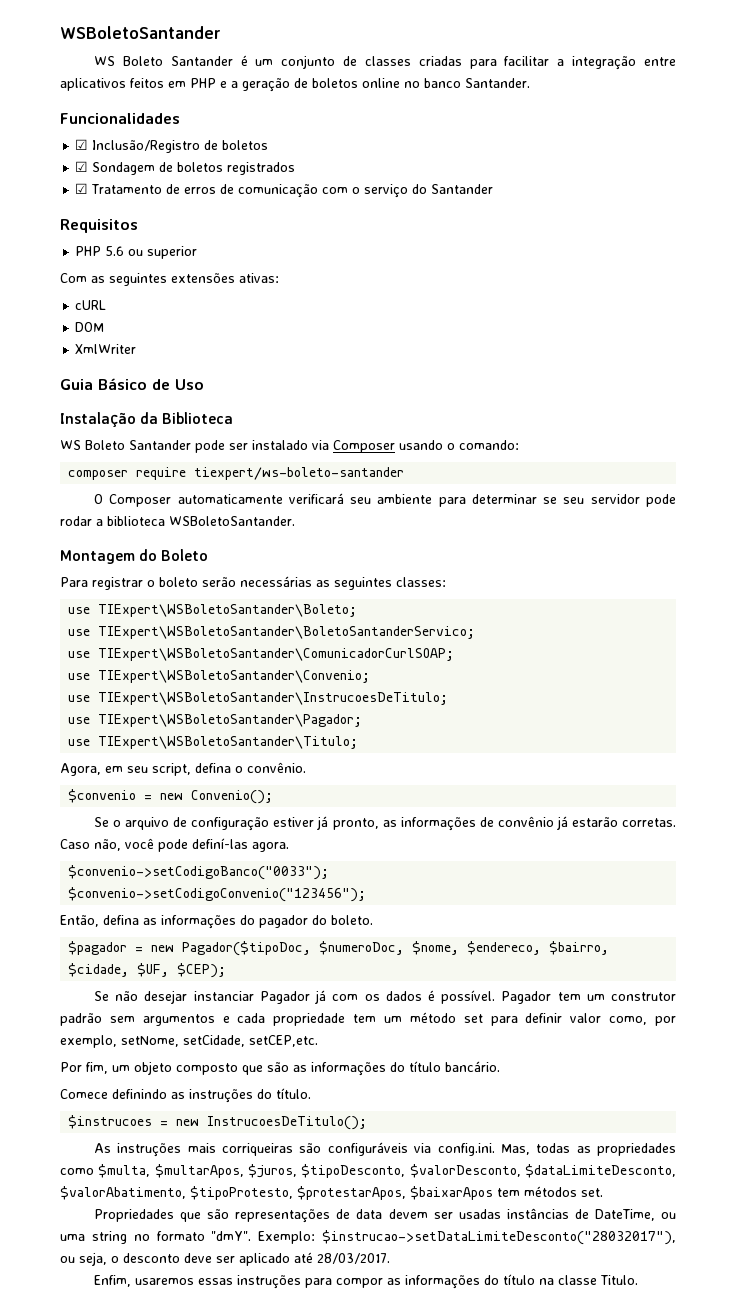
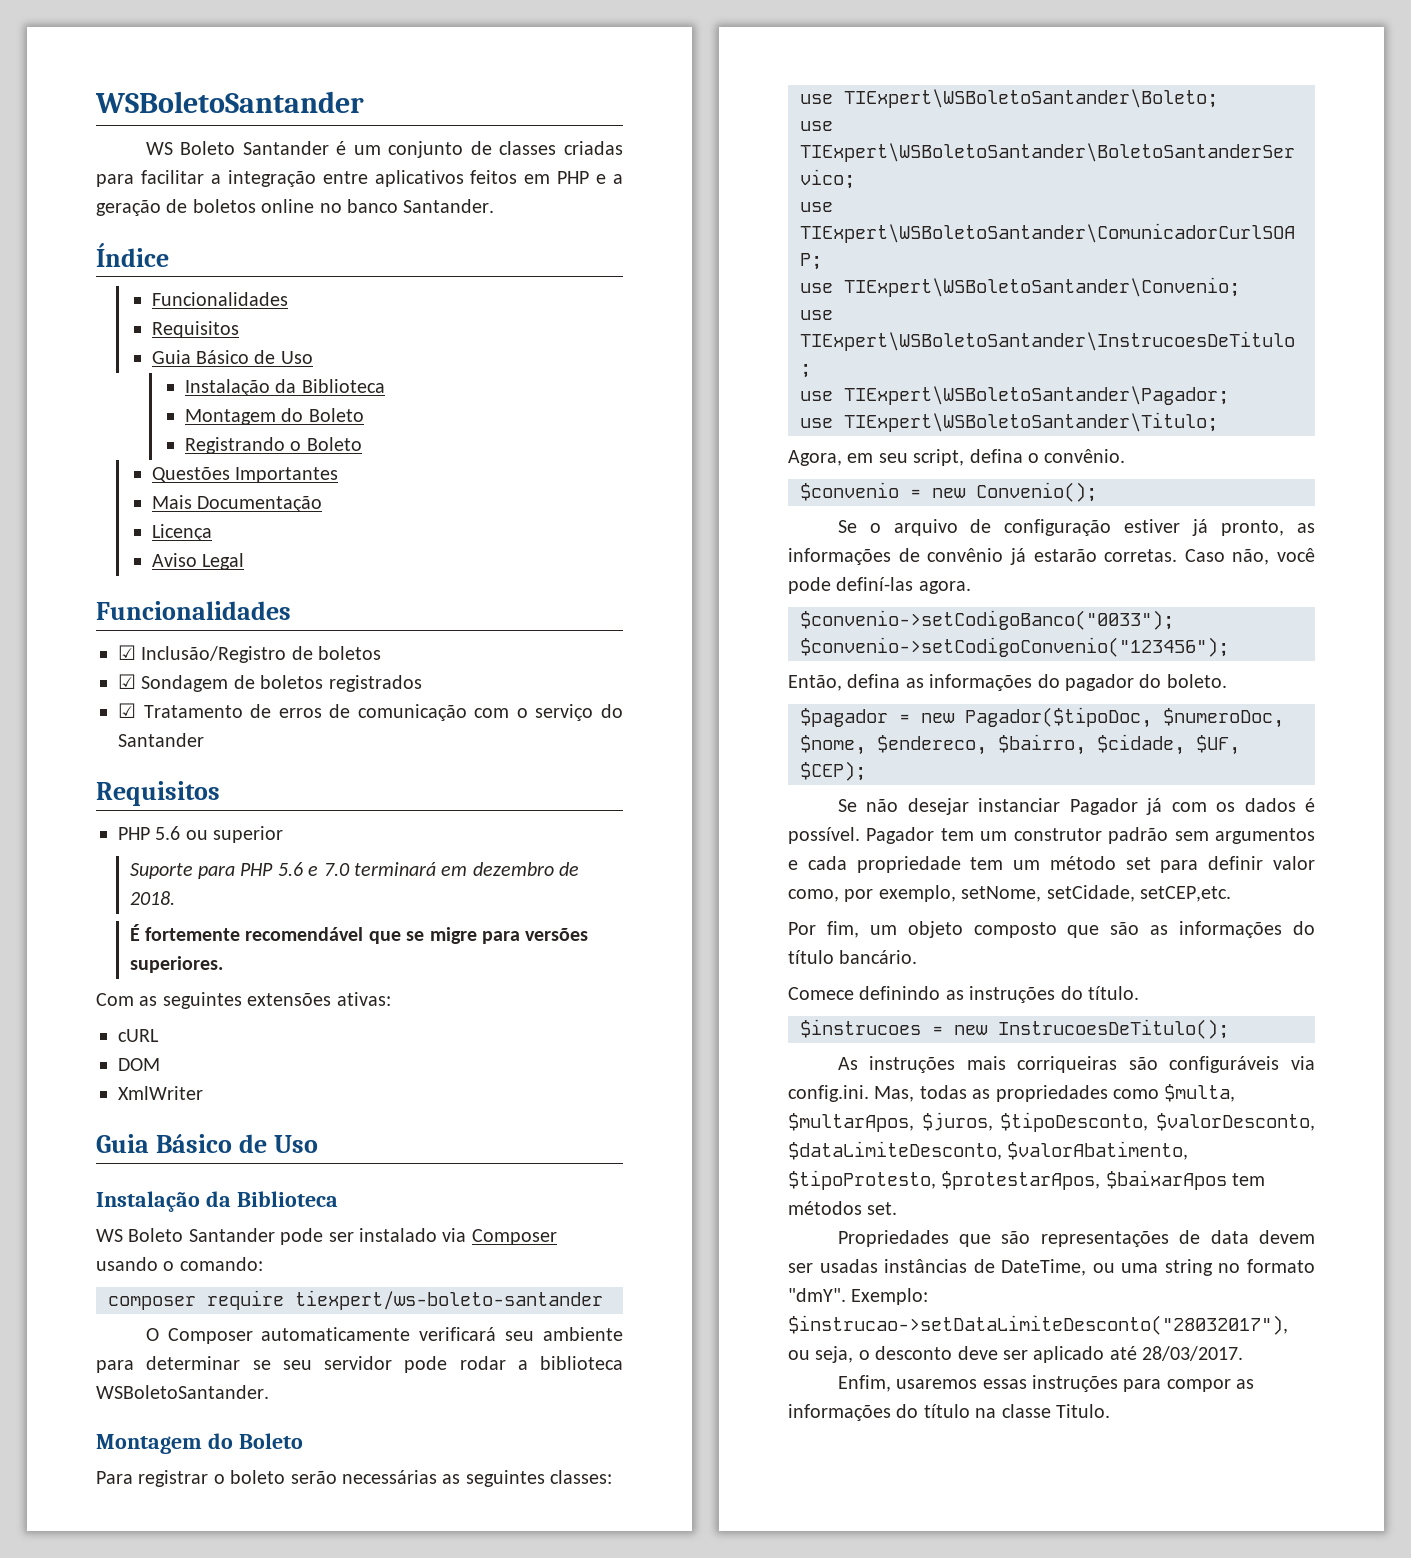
(530, 83) none -> [96,243,169,267] [151,292,288,306] [151,321,239,338] [151,350,313,364] [185,379,385,396] [185,408,364,425] [185,437,362,454] [151,467,338,483] [151,495,322,512] [151,524,212,541] [151,553,244,570] // Índice // Funcionalidades // Requisitos // Guia Básico de Uso // Instalação da Biblioteca // Montagem do Boleto // Registrando o Boleto // Questões Importantes // Mais Documentação // Licença // Aviso Legal
(198, 252) none -> [129,862,580,879] [129,891,175,905] [129,924,589,944] [129,956,223,973] // Suporte para PHP 5.6 e 7.0 terminará em dezembro de 2018. // É fortemente recomendável que se migre para versões superiores.

